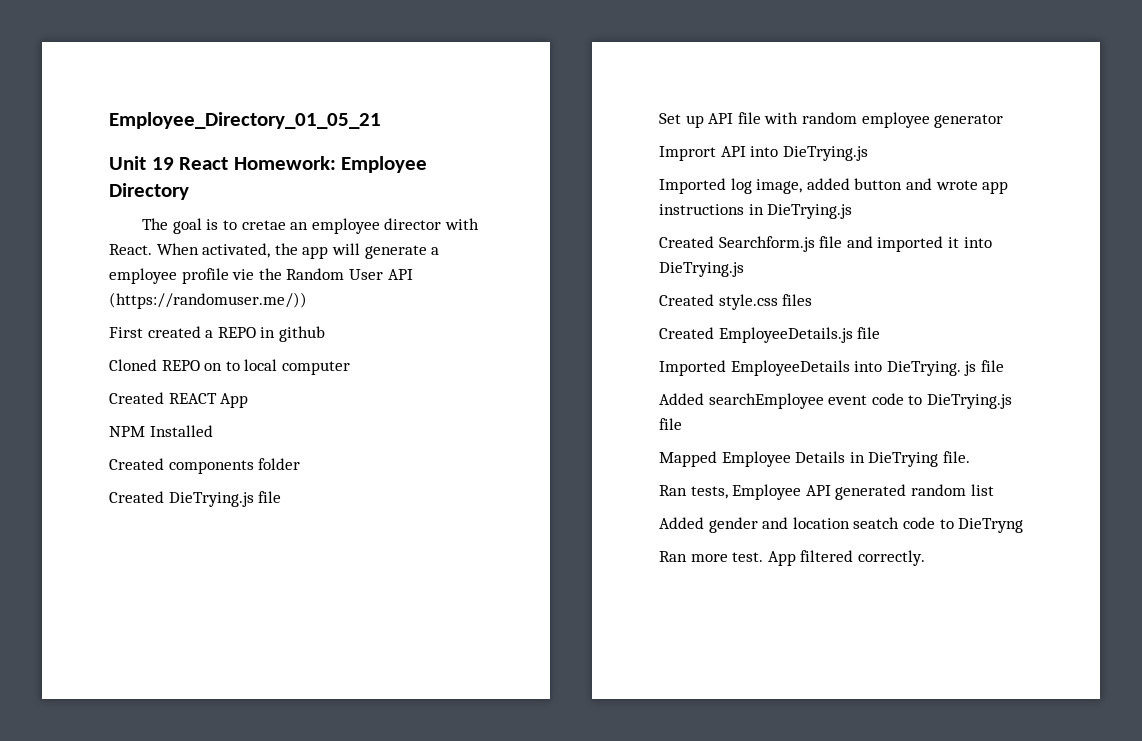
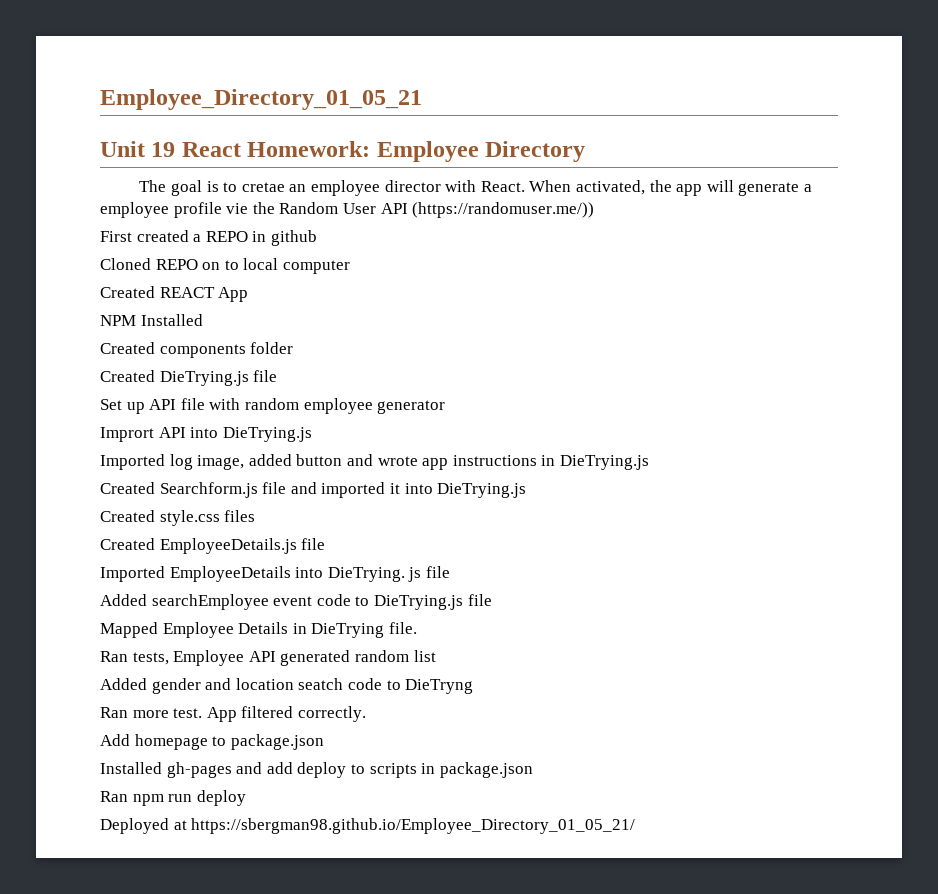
(925, 558) none -> [100,734,324,750] [100,762,533,778] [100,790,246,806] [100,818,636,834] // Add homepage to package.json // Installed gh-pages and add deploy to scripts in package.json // Ran npm run deploy // Deployed at https://sbergman98.github.io/Employee_Directory_01_05_21/

